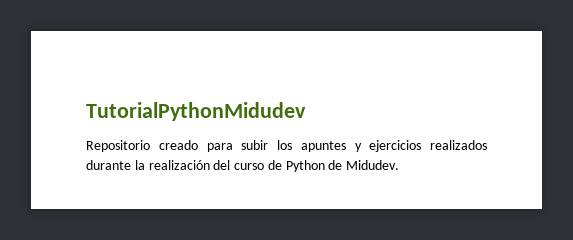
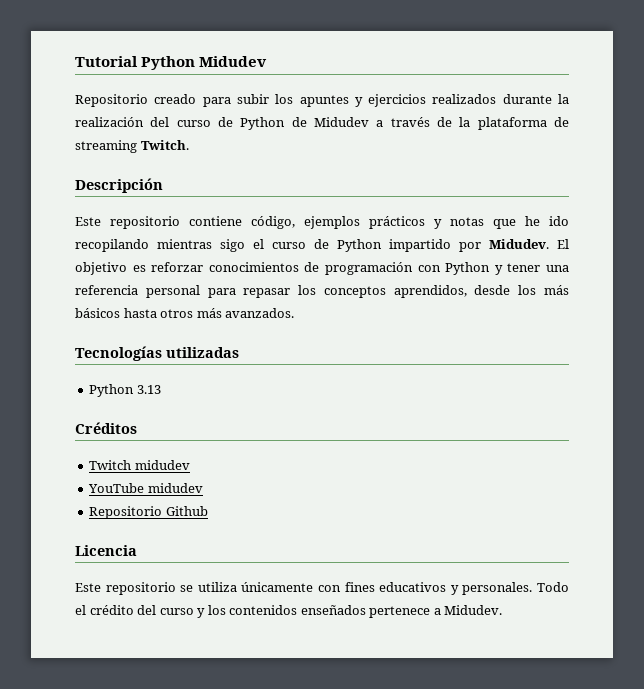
[86,102,306,121] TutorialPythonMidudev -> [75,56,268,70] Tutorial Python Midudev
(343, 165) none -> [314,117,569,130] [75,140,189,153] [75,178,163,193] [75,216,569,229] [75,239,569,252] [75,262,570,275] [75,285,569,298] [75,308,295,318] [75,346,239,361] [89,384,161,397] [75,422,137,434] [89,460,190,470] [88,483,203,493] [89,506,208,519] [75,545,137,556] [75,582,570,595] [75,605,441,618] Midudev a través de la plataforma de streaming Twitch. // Descripción // Este repositorio contiene código, ejemplos prácticos y notas que he ido recopilando mientras sigo el curso de Python impartido por Midudev. El objetivo es reforzar conocimientos de programación con Python y tener una referencia personal para repasar los conceptos aprendidos, desde los más básicos hasta otros más avanzados. // Tecnologías utilizadas // Python 3.13 // Créditos // Twitch midudev // YouTube midudev // Repositorio Github // Licencia // Este repositorio se utiliza únicamente con fines educativos y personales. Todo el crédito del curso y los contenidos enseñados pertenece a

